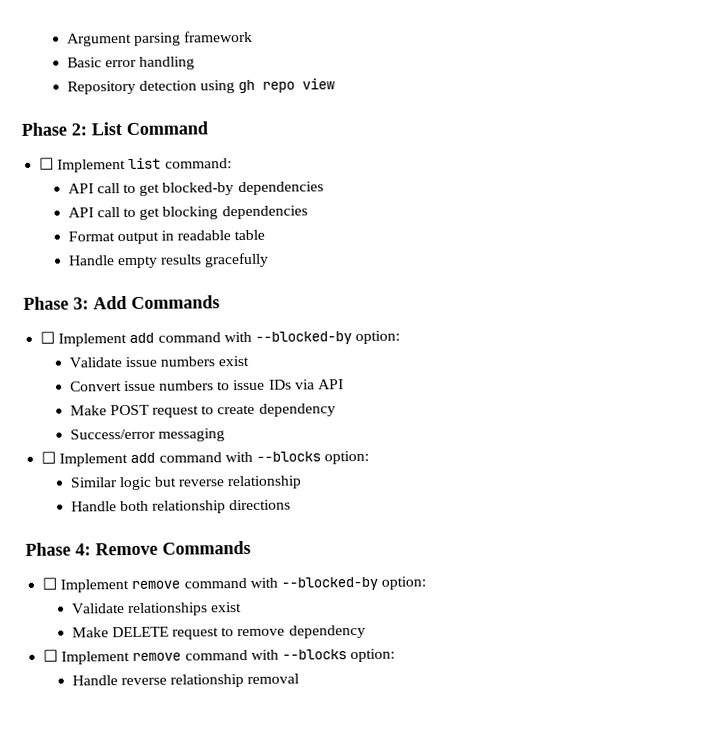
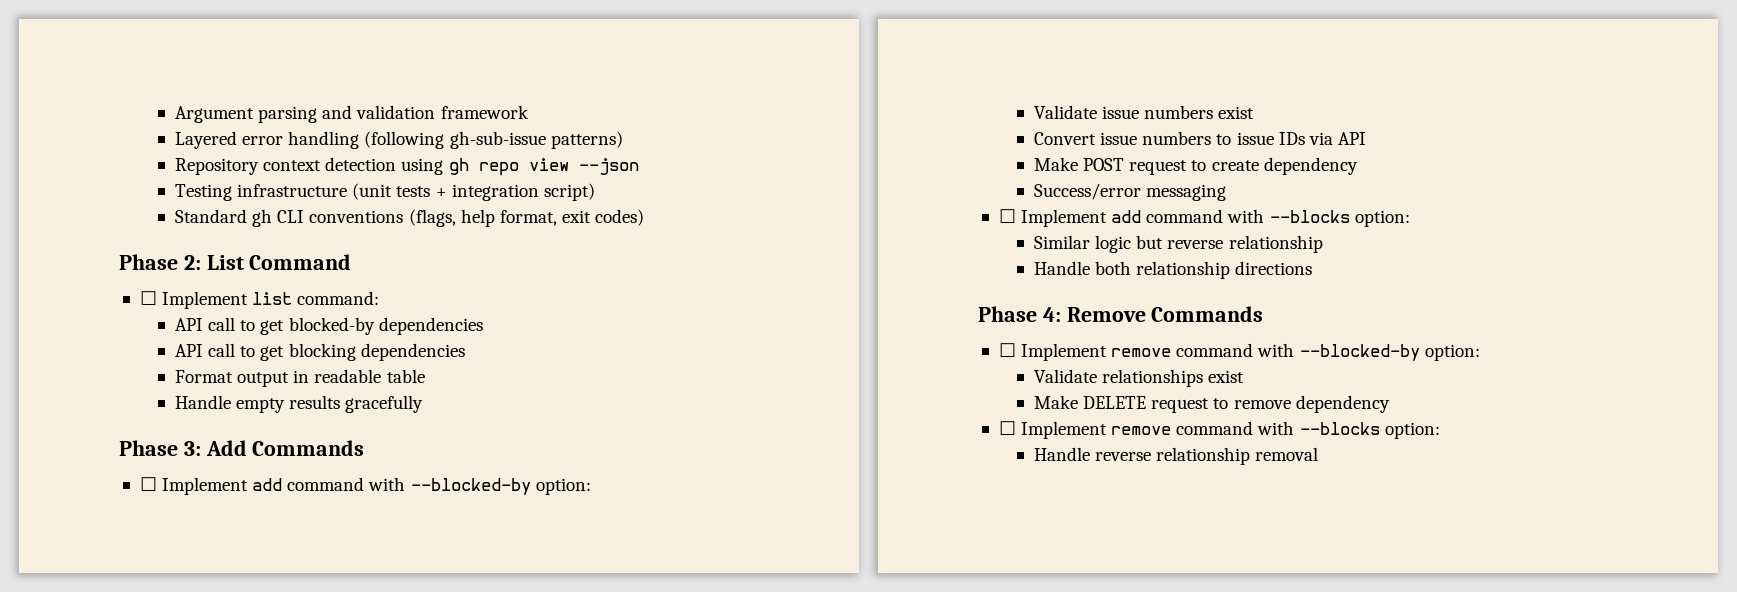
(181, 39) none -> [322,105,436,119] and validation
[66,57,102,68] Basic -> [175,131,238,149] Layered
(196, 63) none -> [364,131,623,149] (following gh-sub-issue patterns)
(136, 87) none -> [263,160,322,171] context
(336, 84) none -> [578,158,639,175] [175,183,595,201] [175,209,645,227] --json // Testing infrastructure (unit tests + integration script) // Standard gh CLI conventions (flags, help format, exit codes)

